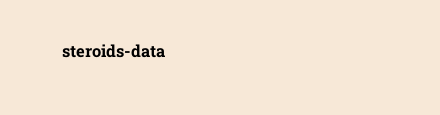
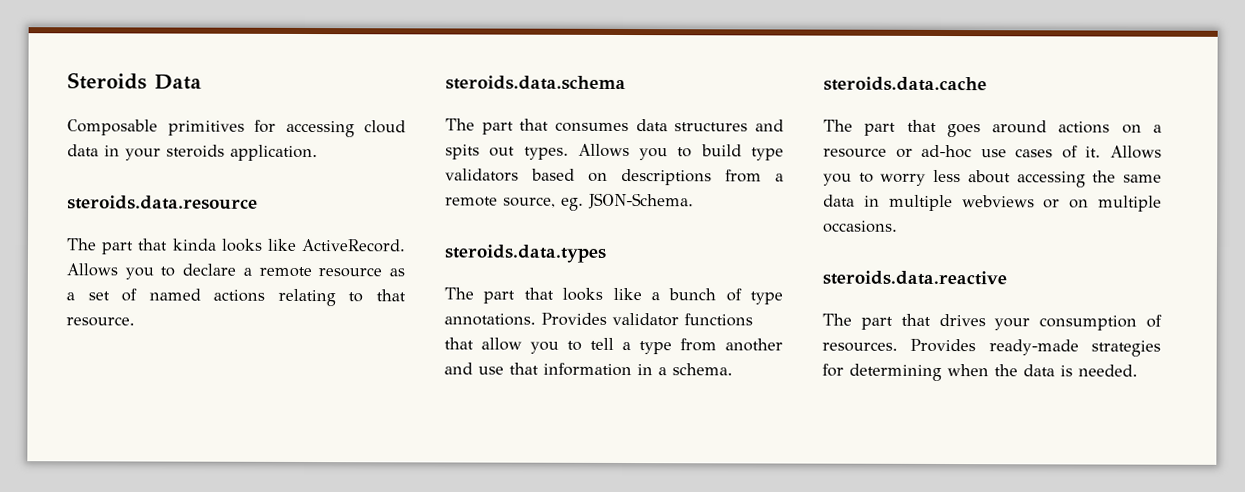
[62,44,165,58] steroids-data -> [67,72,202,90] [67,119,406,138] [67,144,318,162] [67,195,258,210] [66,238,406,255] [66,263,406,280] [66,288,406,307] [66,316,135,327] [445,75,626,91] [445,118,784,135] [445,143,784,161] [445,168,784,186] [445,192,694,211] [444,244,607,263] [444,287,783,305] [444,312,753,327] [444,337,783,355] [444,362,733,377] [823,76,987,92] [823,119,1162,138] [823,144,1162,159] [823,169,1162,188] [823,194,1162,212] [823,220,898,233] [822,270,1007,286] [822,313,1162,331] [822,338,1161,357] [822,363,1138,382] Steroids Data // Composable primitives for accessing cloud data in your steroids application. // steroids.data.resource // The part that kinda looks like ActiveRecord. Allows you to declare a remote resource as a set of named actions relating to that resource. // steroids.data.schema // The part that consumes data structures and spits out types. Allows you to build type validators based on descriptions from a remote source, eg. JSON-Schema. // steroids.data.types // The part that looks like a bunch of type annotations. Provides validator functions that allow you to tell a type from another and use that information in a schema. // steroids.data.cache // The part that goes around actions on a resource or ad-hoc use cases of it. Allows you to worry less about accessing the same data in multiple webviews or on multiple occasions. // steroids.data.reactive // The part that drives your consumption of resources. Provides ready-made strategies for determining when the data is needed.

